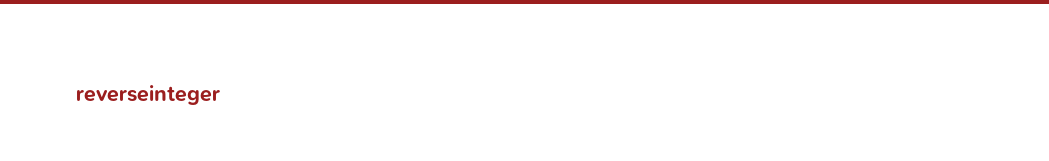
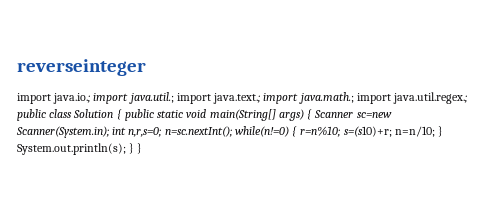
(220, 95) none -> [17,92,468,104] [17,109,392,121] [16,126,444,138] [17,143,143,155] // import java.io.; import java.util.; import java.text.; import java.math.; import java.util.regex.; public class Solution { public static void main(String[] args) { Scanner sc=new Scanner(System.in); int n,r,s=0; n=sc.nextInt(); while(n!=0) { r=n%10; s=(s10)+r; n=n/10; } System.out.println(s); } }

